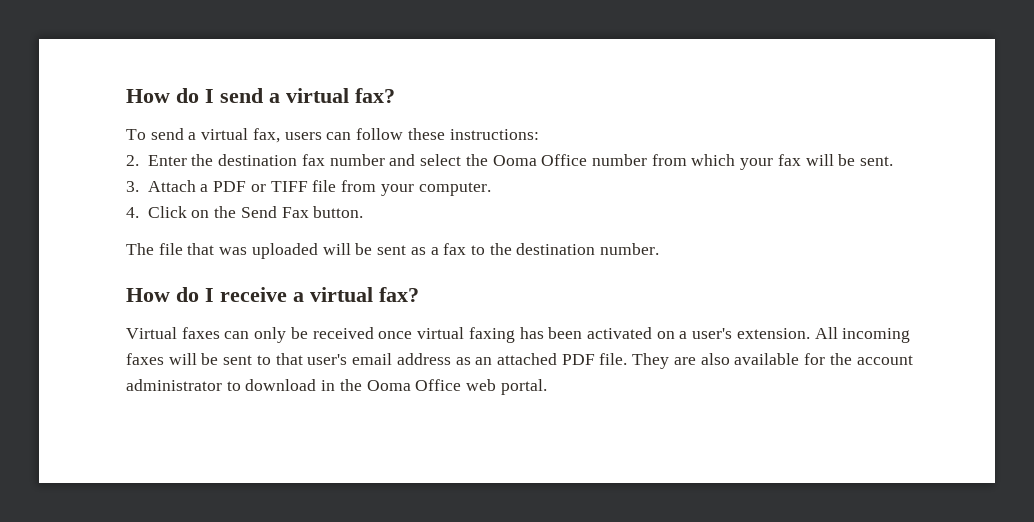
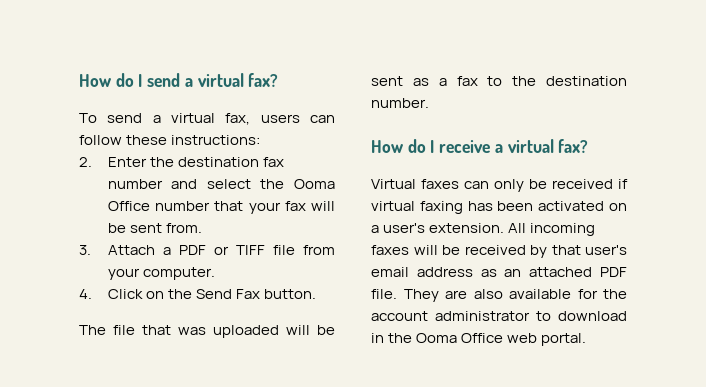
[651,154,736,166] from which -> [214,201,244,211] that
[860,156,894,166] sent. -> [129,223,202,233] sent from.
[378,331,413,339] once -> [618,179,628,189] if
[223,355,271,365] sent to -> [464,245,547,258] received by

